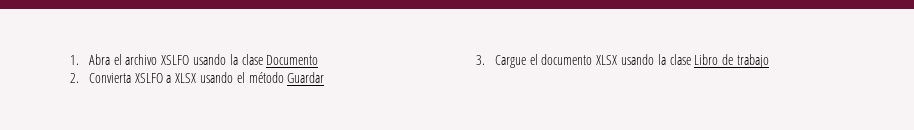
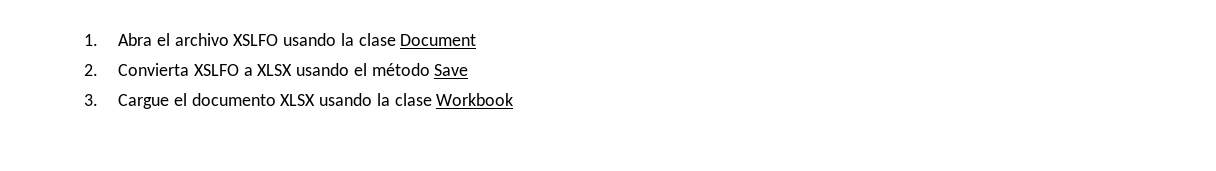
[266,55,319,65] Documento -> [400,34,477,46] Document
[287,72,325,83] Guardar -> [434,64,469,76] Save
[694,54,769,68] Libro de trabajo -> [436,93,514,106] Workbook

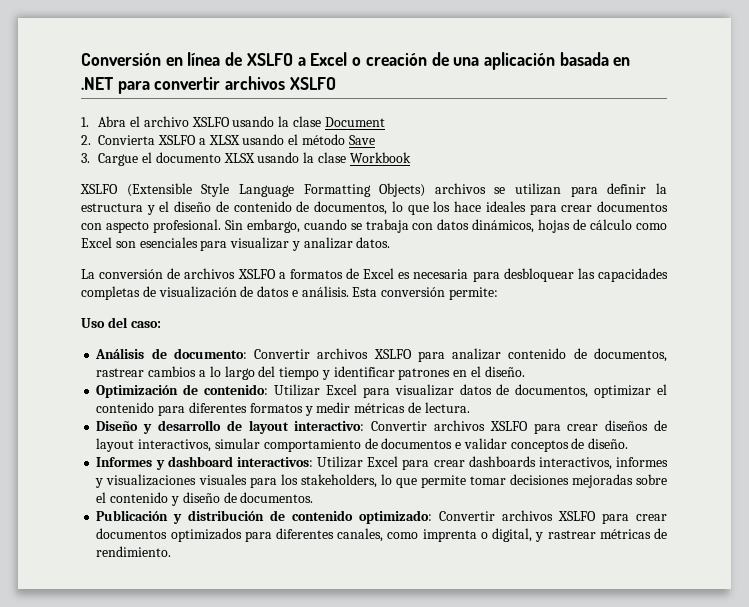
(84, 40) none -> [81,52,631,70] [81,76,336,94] Conversión en línea de XSLFO a Excel o creación de una aplicación basada en .NET para convertir archivos XSLFO //
(514, 99) none -> [80,183,667,197] [81,201,668,215] [81,219,668,233] [81,237,391,251] [81,268,668,282] [81,286,499,300] [81,317,161,328] [95,348,667,362] [96,366,525,380] [96,384,667,398] [96,402,470,416] [96,420,667,434] [96,438,629,452] [96,456,669,470] [95,474,667,488] [96,492,314,506] [96,510,667,524] [96,528,667,542] [96,546,172,557] // XSLFO (Extensible Style Language Formatting Objects) archivos se utilizan para definir la estructura y el diseño de contenido de documentos, lo que los hace ideales para crear documentos con aspecto profesional. Sin embargo, cuando se trabaja con datos dinámicos, hojas de cálculo como Excel son esenciales para visualizar y analizar datos. // La conversión de archivos XSLFO a formatos de Excel es necesaria para desbloquear las capacidades completas de visualización de datos e análisis. Esta conversión permite: // Uso del caso: // Análisis de documento: Convertir archivos XSLFO para analizar contenido de documentos, rastrear cambios a lo largo del tiempo y identificar patrones en el diseño. // Optimización de contenido: Utilizar Excel para visualizar datos de documentos, optimizar el contenido para diferentes formatos y medir métricas de lectura. // Diseño y desarrollo de layout interactivo: Convertir archivos XSLFO para crear diseños de layout interactivos, simular comportamiento de documentos e validar conceptos de diseño. // Informes y dashboard interactivos: Utilizar Excel para crear dashboards interactivos, informes y visualizaciones visuales para los stakeholders, lo que permite tomar decisiones mejoradas sobre el contenido y diseño de documentos. // Publicación y distribución de contenido optimizado: Convertir archivos XSLFO para crear documentos optimizados para diferentes canales, como imprenta o digital, y rastrear métricas de rendimiento.

